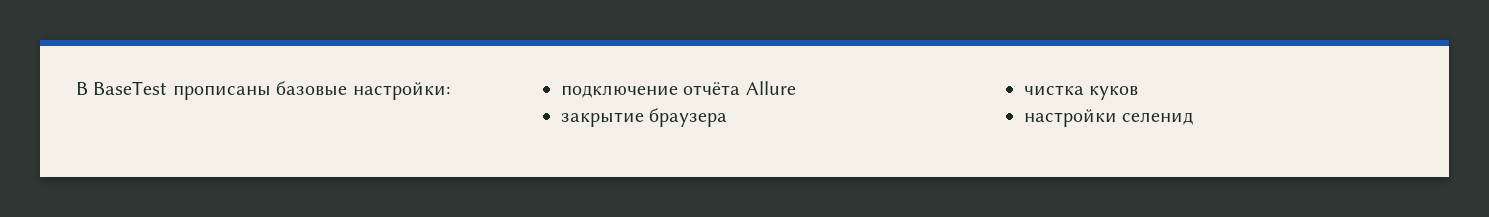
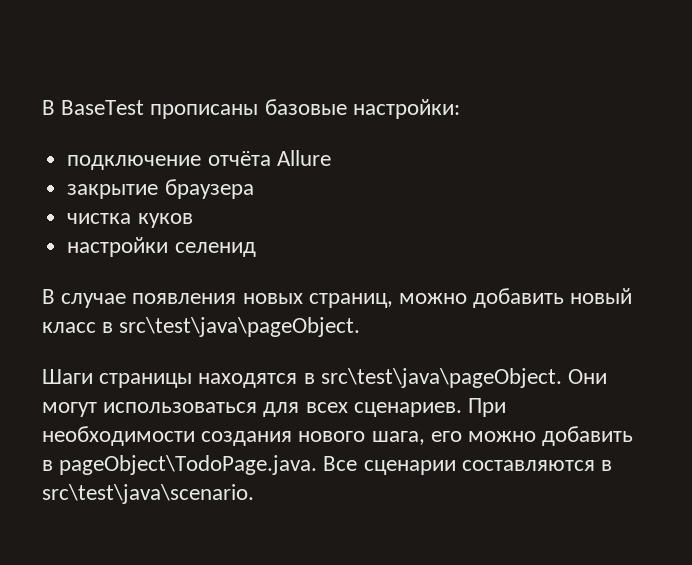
(1194, 118) none -> [42,288,633,308] [42,317,361,337] [42,368,608,388] [42,398,507,417] [42,426,634,446] [42,455,613,475] [42,484,254,504] // В случае появления новых страниц, можно добавить новый класс в src\test\java\pageObject. // Шаги страницы находятся в src\test\java\pageObject. Они могут использоваться для всех сценариев. При необходимости создания нового шага, его можно добавить в pageObject\TodoPage.java. Все сценарии составляются в src\test\java\scenario.

